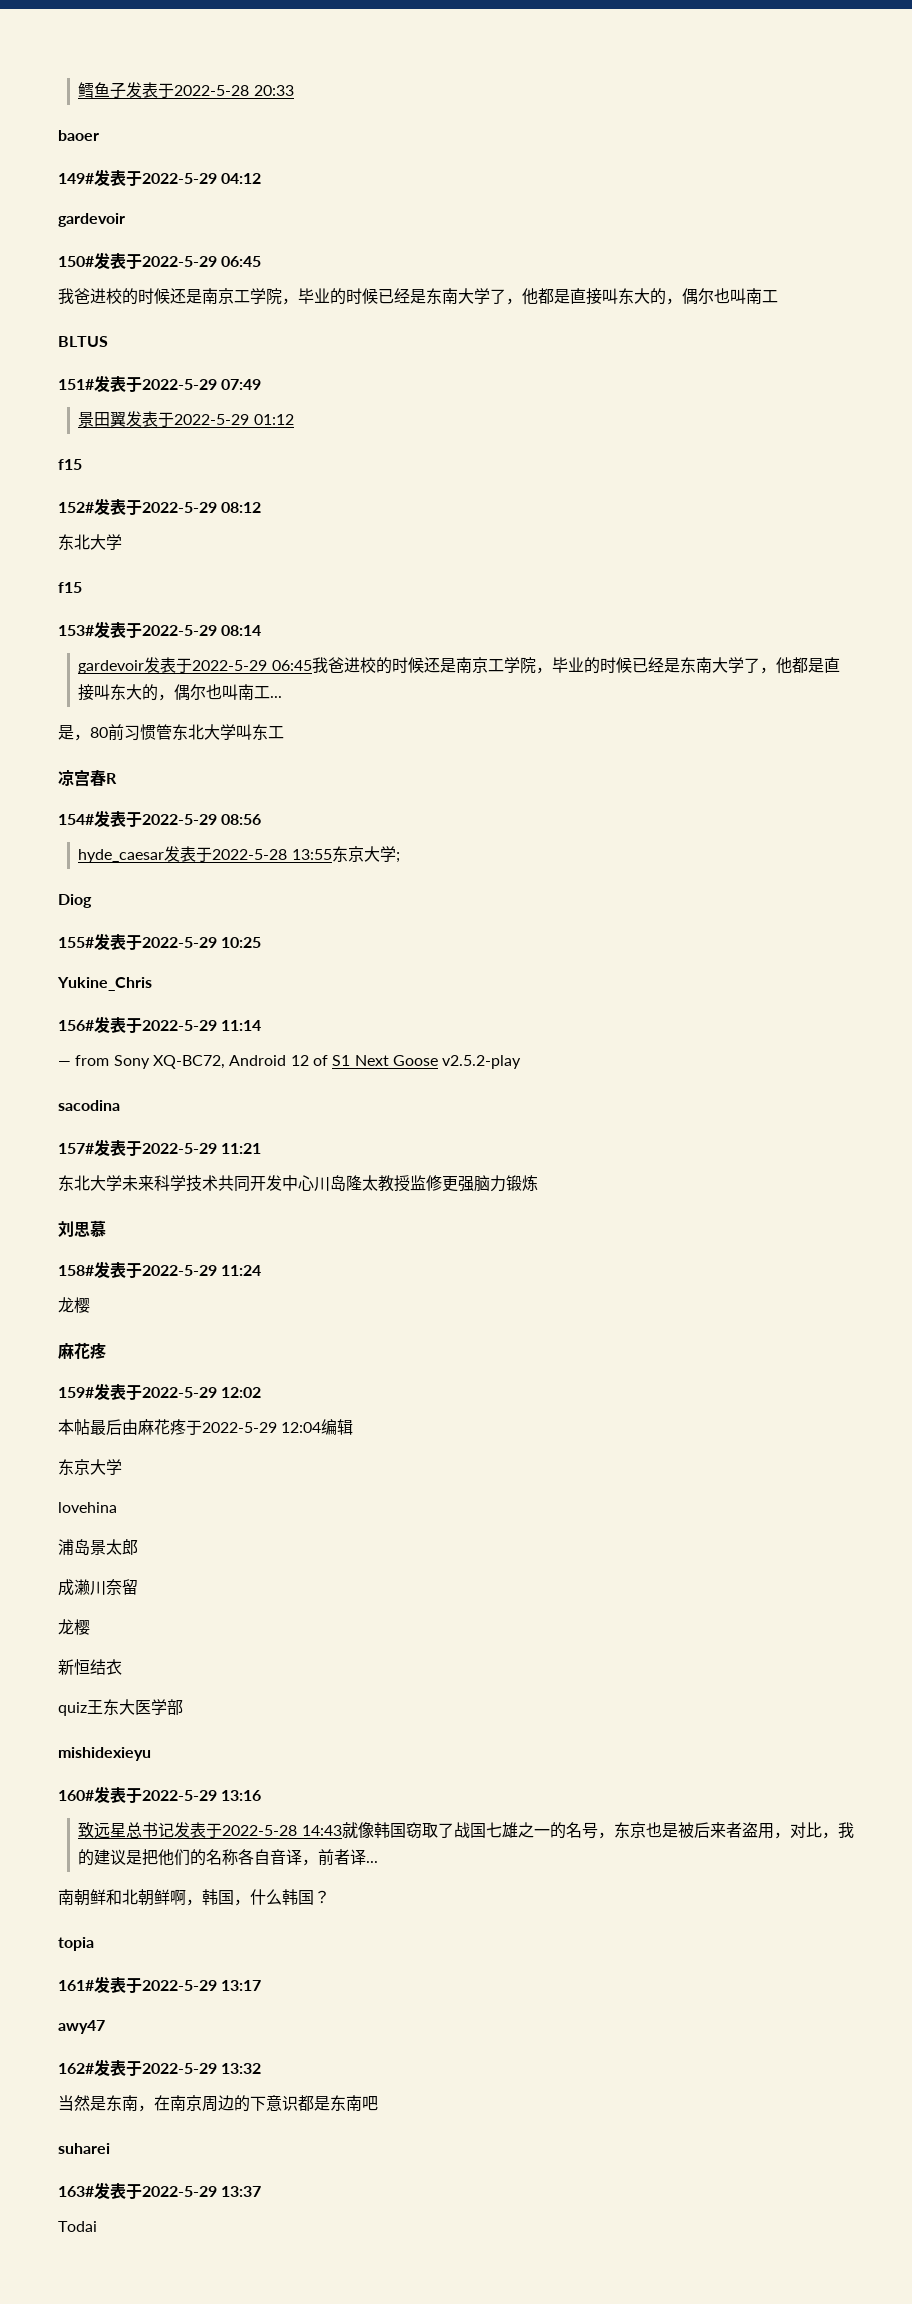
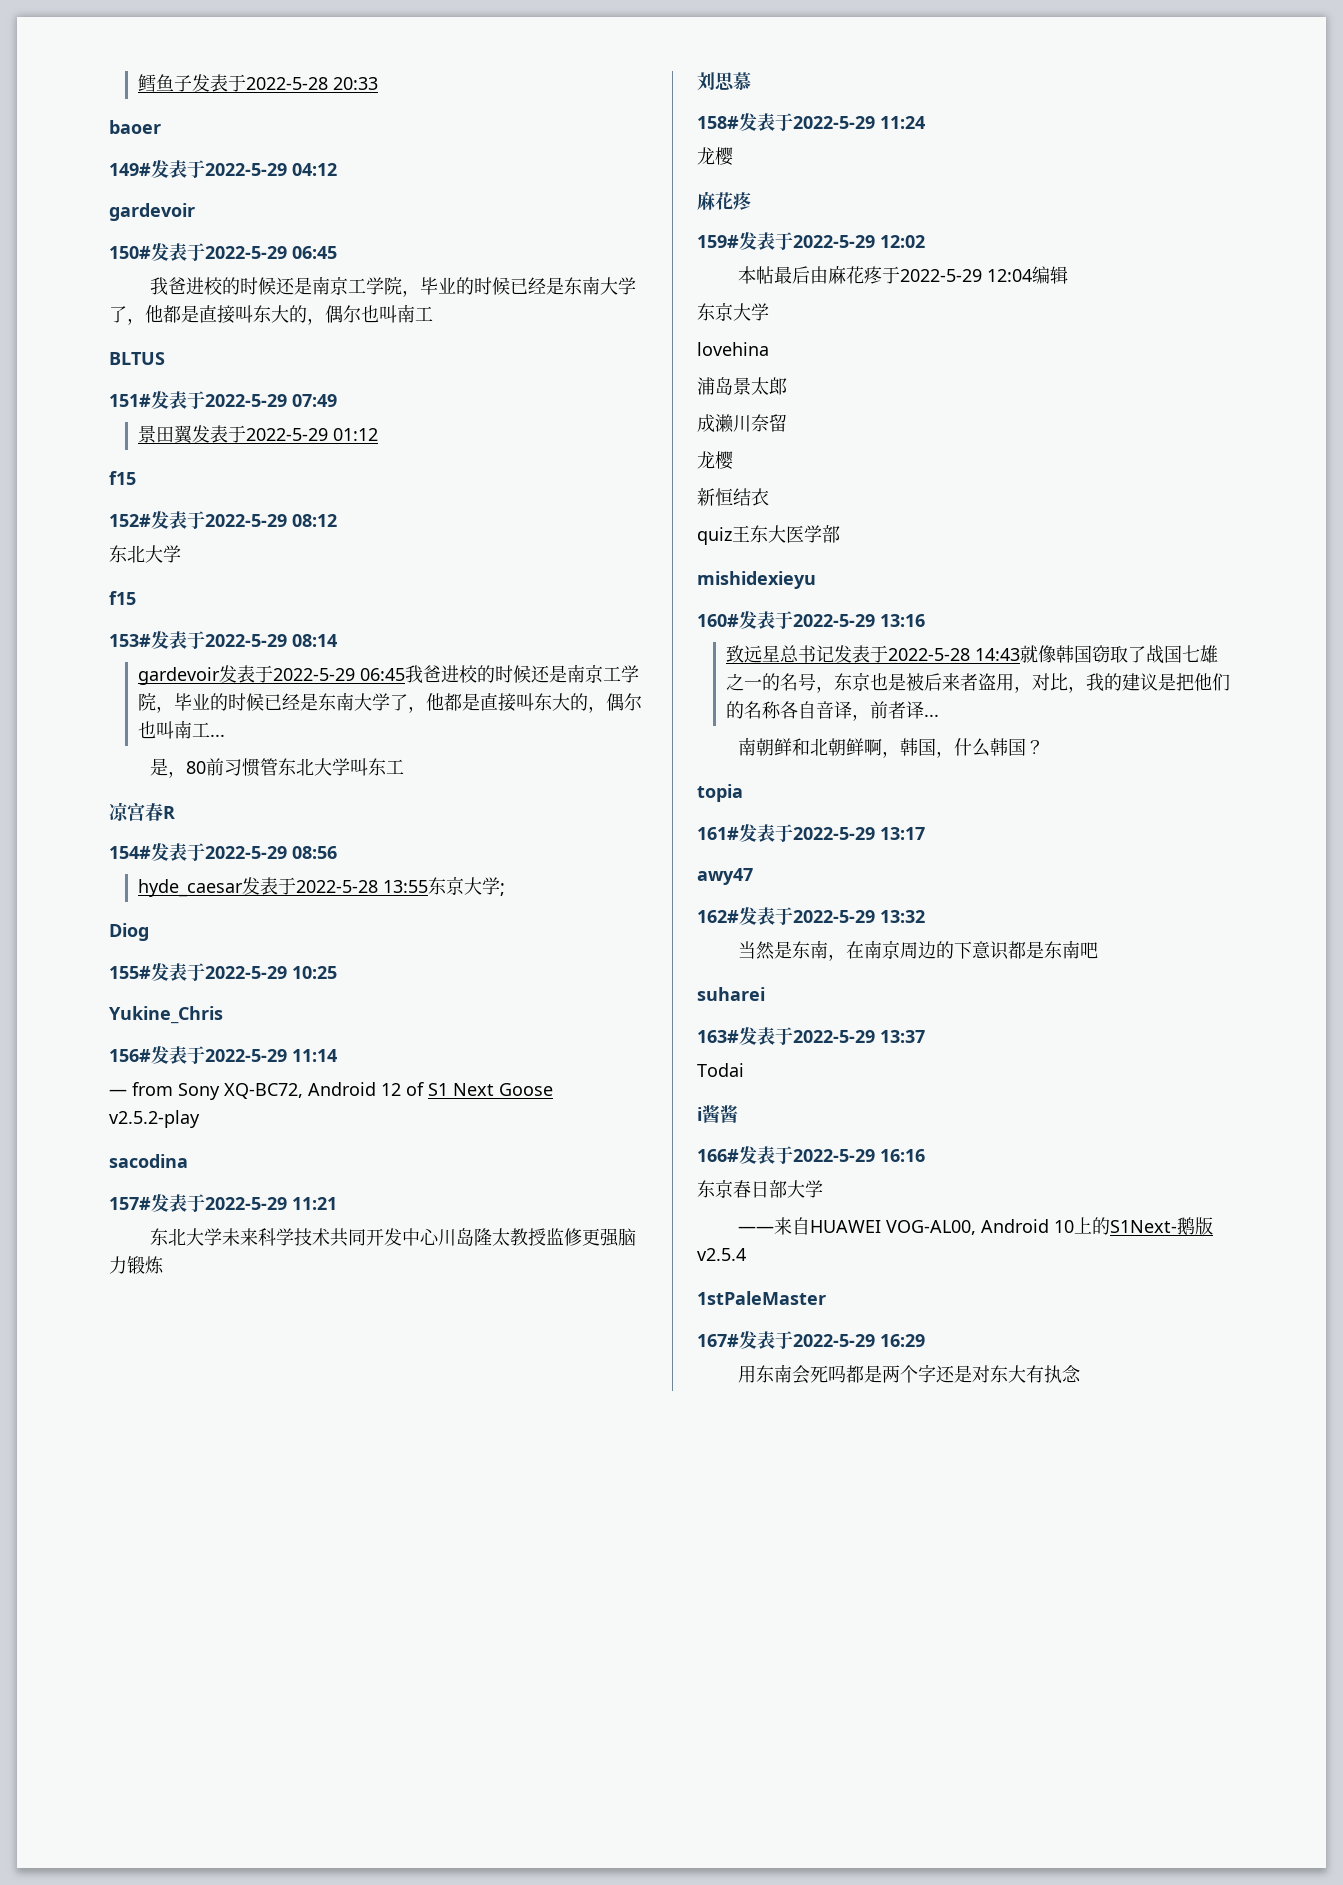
(97, 2226) none -> [697,1105,738,1123] [697,1146,925,1164] [697,1180,823,1198] [738,1217,1214,1236] [697,1248,746,1261] [697,1291,826,1305] [697,1331,925,1349] [738,1364,1082,1384] // i酱酱 // 166#发表于2022-5-29 16:16 // 东京春日部大学 // ——来自HUAWEI VOG-AL00, Android 10上的S1Next-鹅版v2.5.4 // 1stPaleMaster // 167#发表于2022-5-29 16:29 // 用东南会死吗都是两个字还是对东大有执念

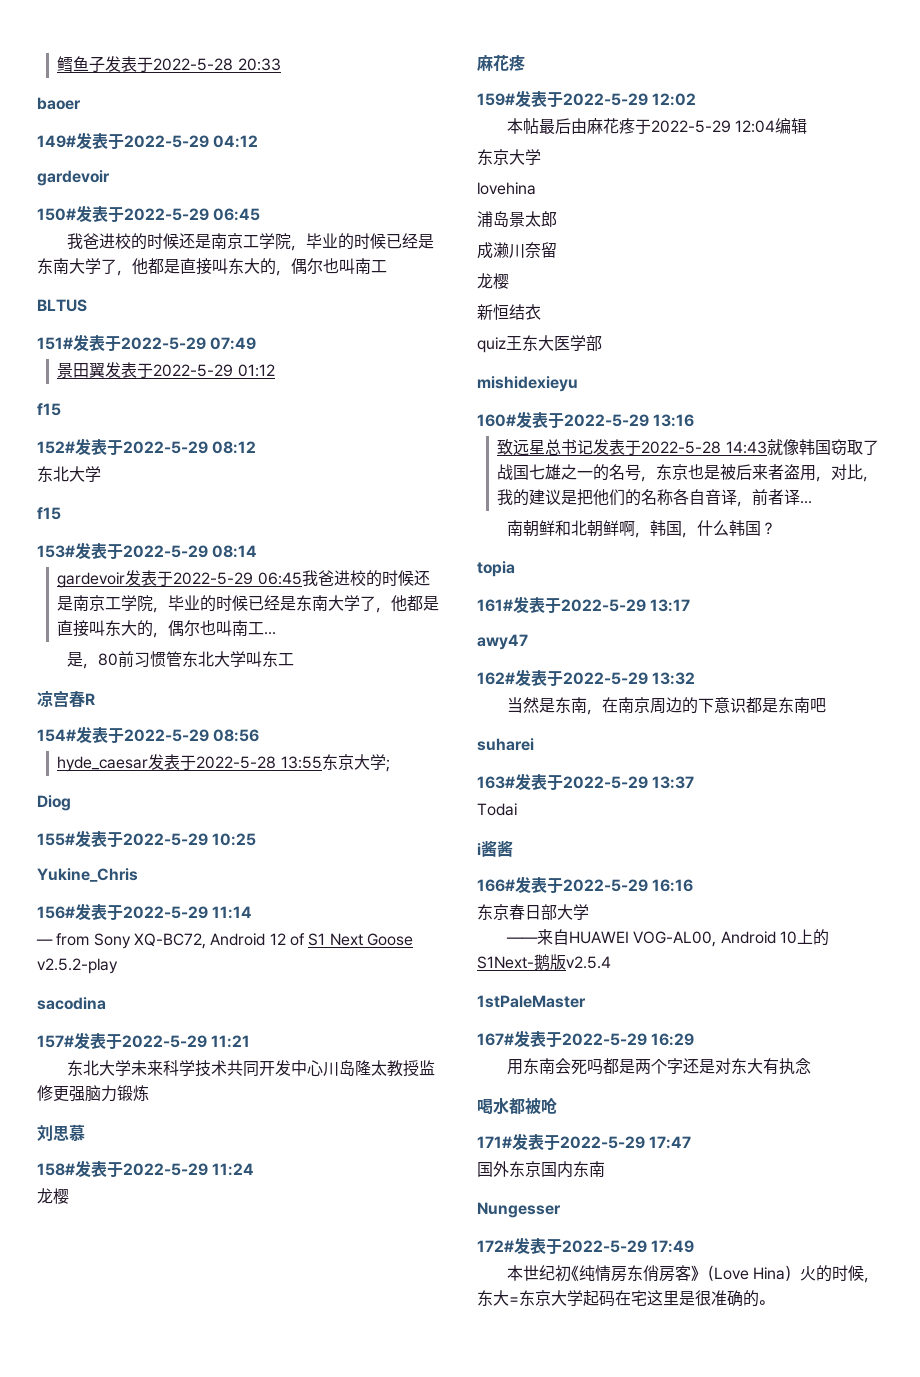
(1082, 1374) none -> [477,1097,557,1115] [477,1133,692,1151] [477,1161,605,1178] [477,1202,561,1218] [477,1237,695,1255] [507,1265,880,1283] [477,1290,774,1307] // 喝水都被呛 // 171#发表于2022-5-29 17:47 // 国外东京国内东南 // Nungesser // 172#发表于2022-5-29 17:49 // 本世纪初《纯情房东俏房客》（Love Hina）火的时候，东大=东京大学起码在宅这里是很准确的。

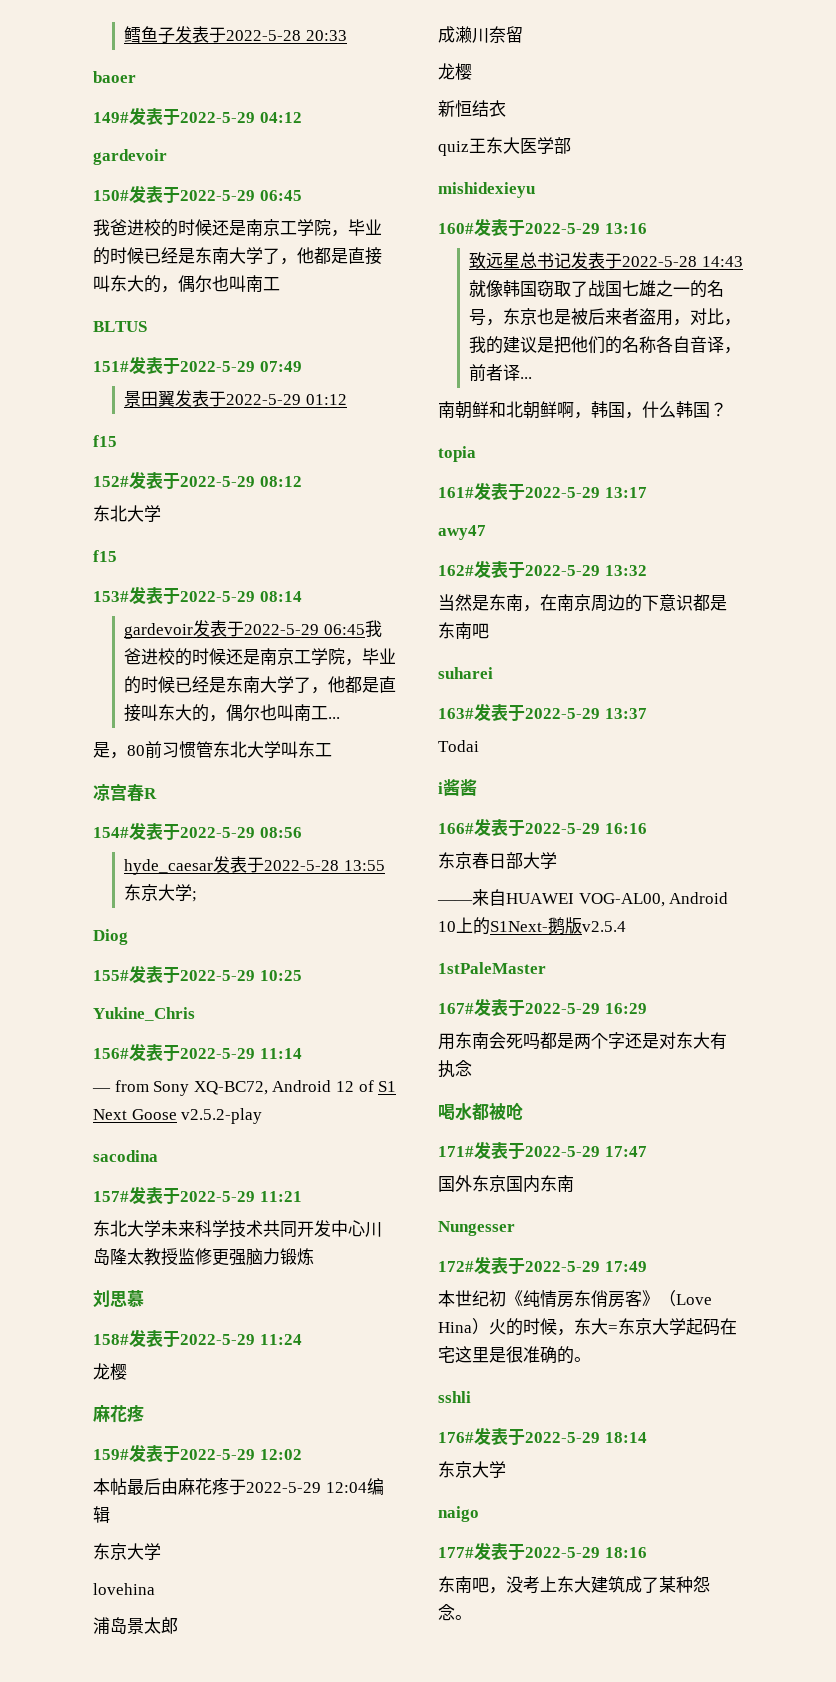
(774, 1302) none -> [438,1391,471,1403] [438,1427,647,1445] [438,1461,506,1478] [438,1506,479,1522] [438,1542,647,1560] [438,1576,710,1594] [438,1604,472,1621] // sshli // 176#发表于2022-5-29 18:14 // 东京大学 // naigo // 177#发表于2022-5-29 18:16 // 东南吧，没考上东大建筑成了某种怨念。

